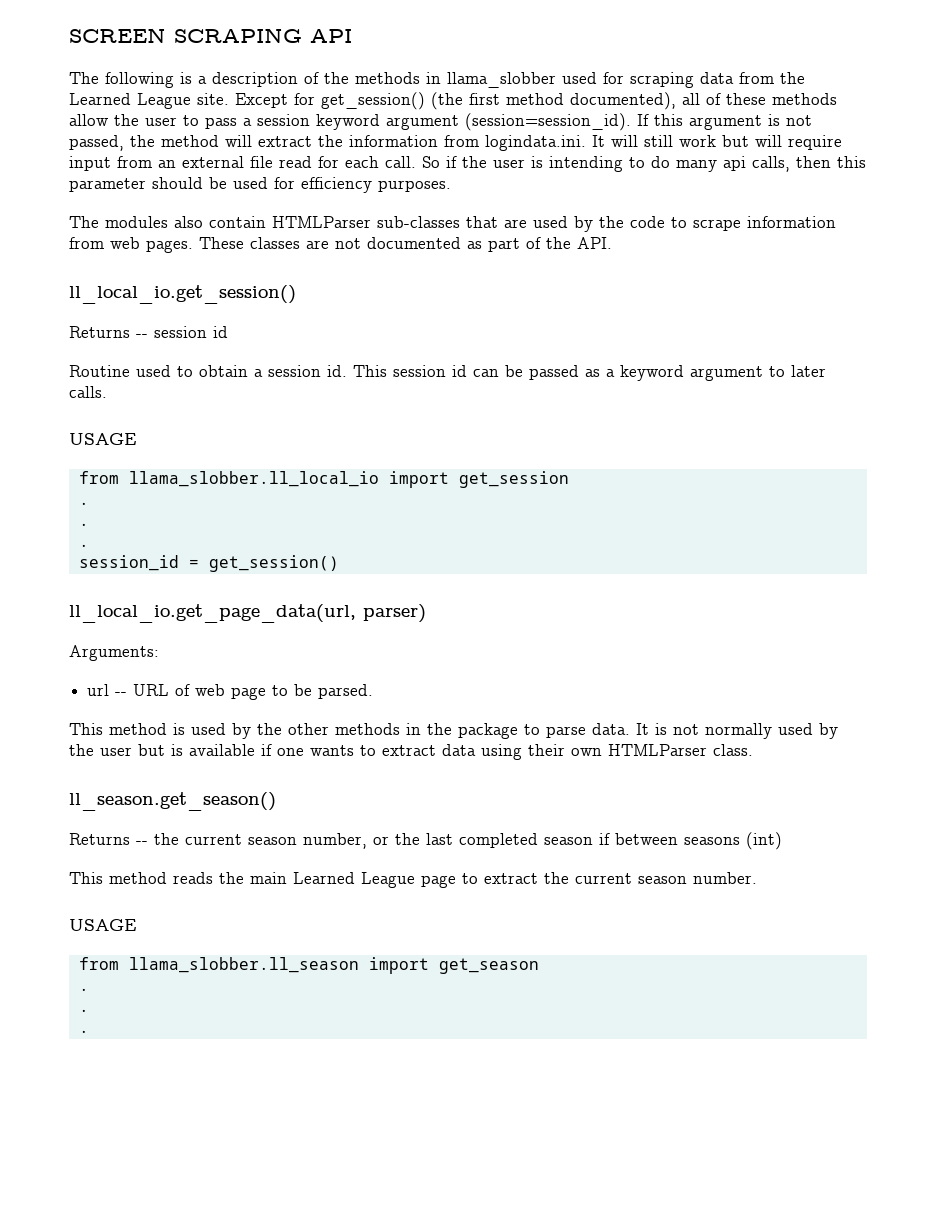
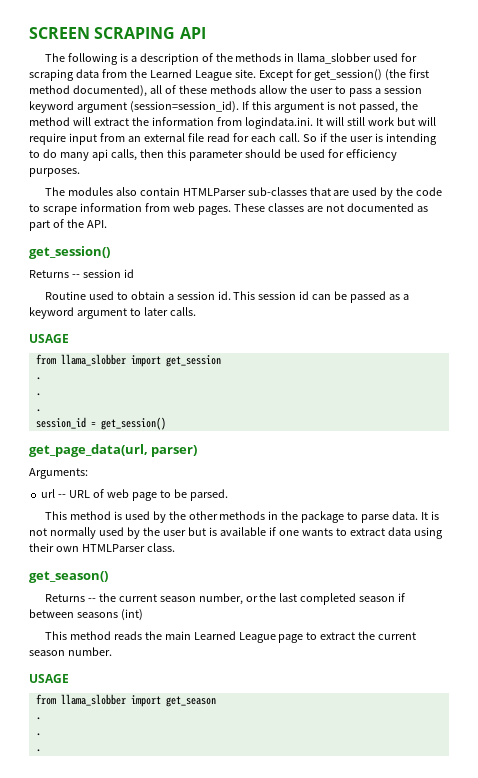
[69,285,296,304] ll_local_io.get_session() -> [29,246,110,259] get_session()
[128,471,379,487] llama_slobber.ll_local_io -> [60,354,126,366] llama_slobber
[69,604,356,623] ll_local_io.get_page_data(url, -> [29,444,148,457] get_page_data(url,
[69,792,276,811] ll_season.get_season() -> [29,571,108,583] get_season()
[128,957,359,973] llama_slobber.ll_season -> [60,694,126,706] llama_slobber

